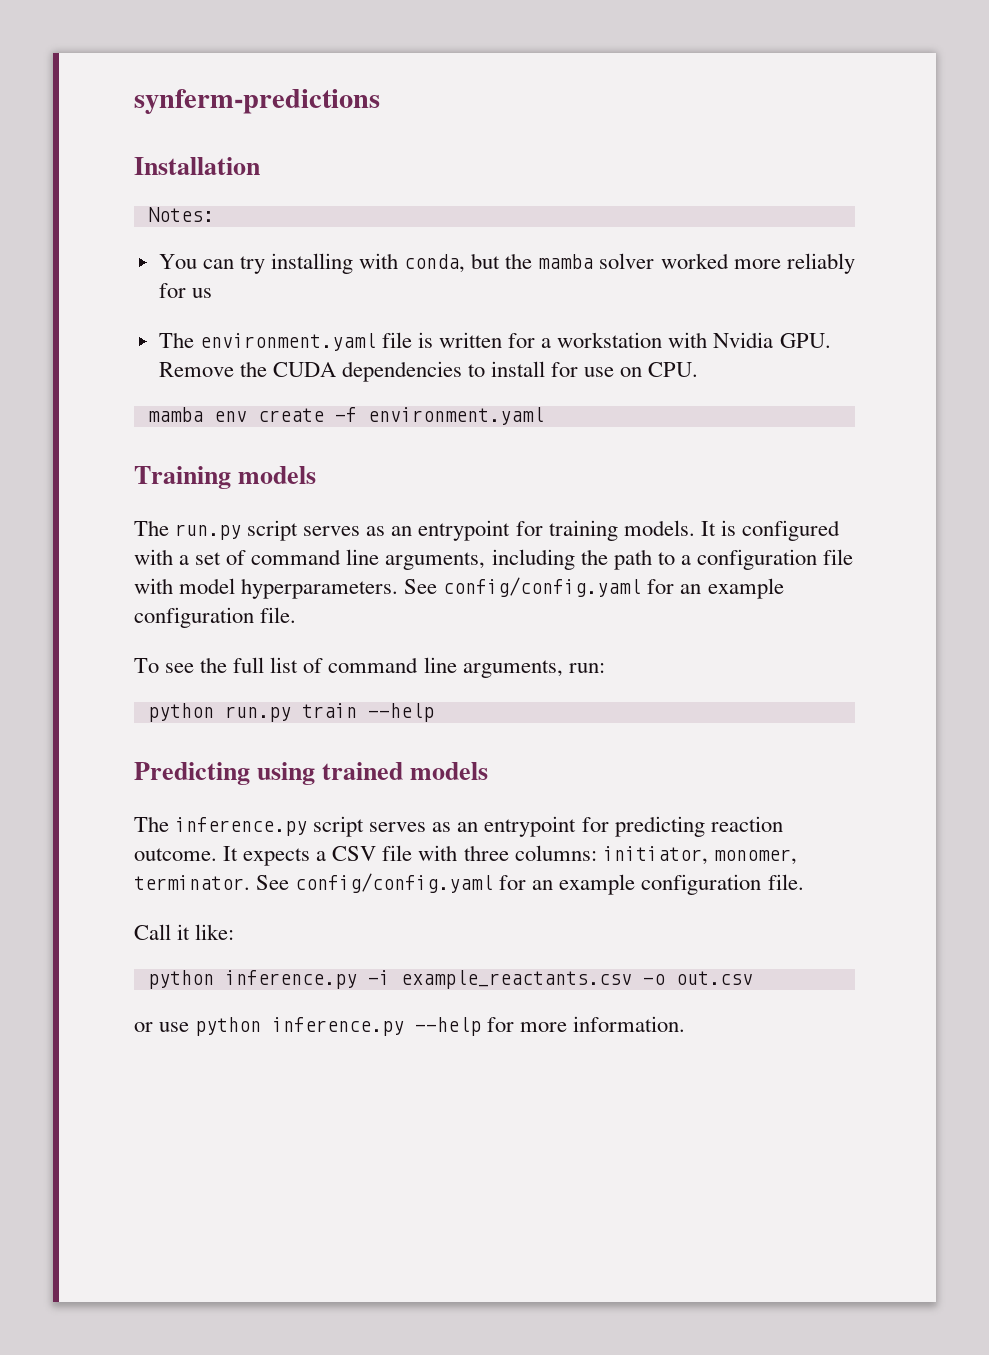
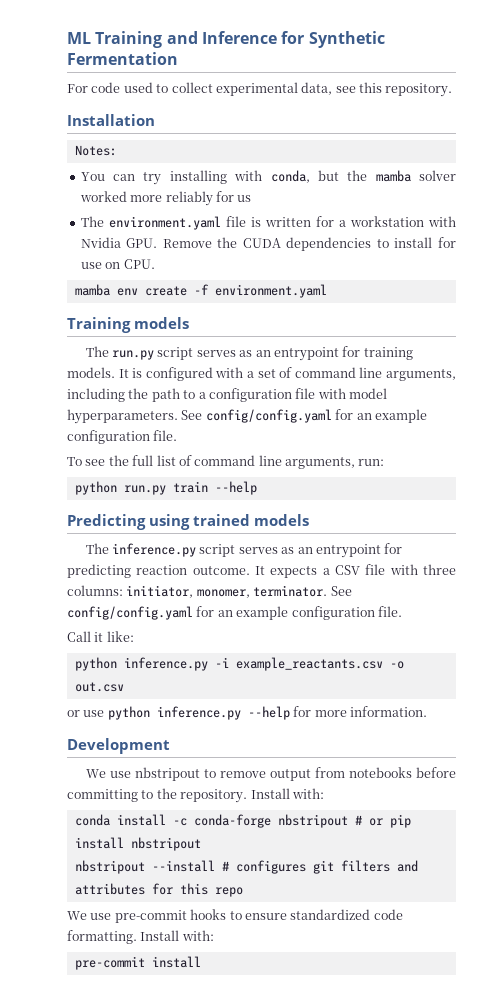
[134,89,380,114] synferm-predictions -> [67,31,385,48] [67,52,178,65] [67,82,453,97] ML Training and Inference for Synthetic Fermentation // For code used to collect experimental data, see this repository.
(686, 1024) none -> [67,738,170,754] [85,767,456,781] [67,788,324,803] [74,814,411,828] [74,837,201,851] [74,860,418,874] [74,883,243,897] [67,909,403,923] [67,930,214,944] [74,956,201,970] // Development // We use nbstripout to remove output from notebooks before committing to the repository. Install with: // conda install -c conda-forge nbstripout # or pip install nbstripout // nbstripout --install # configures git filters and attributes for this repo // We use pre-commit hooks to ensure standardized code formatting. Install with: // pre-commit install

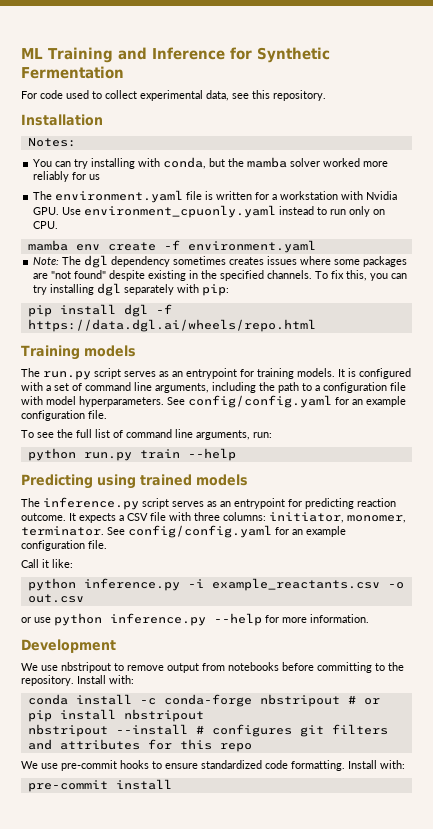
[162,237,456,251] [80,262,102,269] Remove the CUDA dependencies to install for use -> [62,205,371,218] Use environment_cpuonly.yaml instead to run only
(327, 291) none -> [33,255,408,268] [33,270,408,281] [33,283,230,296] [27,304,172,317] [27,319,316,332] // Note: The dgl dependency sometimes creates issues where some packages are "not found" despite existing in the specified channels. To fix this, you can try installing dgl separately with pip: // pip install dgl -f https://data.dgl.ai/wheels/repo.html

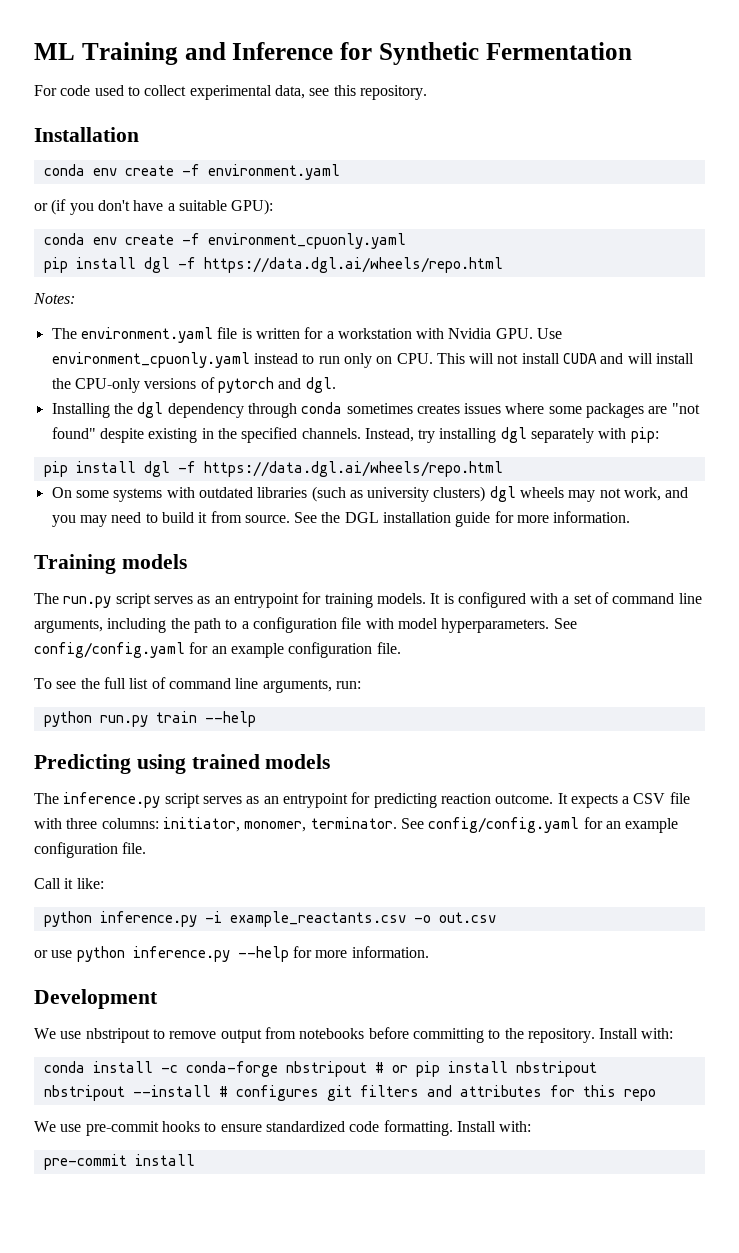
[27,137,76,147] [33,157,389,169] [33,171,101,182] Notes: // You can try installing with conda, but the mamba solver worked more reliably for us -> [43,164,340,180] [34,199,274,215] [43,233,406,249] [43,257,503,273] [33,293,75,304] conda env create -f environment.yaml // or (if you don't have a suitable GPU): // conda env create -f environment_cpuonly.yaml // pip install dgl -f https://data.dgl.ai/wheels/repo.html // Notes:
[27,240,316,253] [33,255,171,268] // mamba env create -f environment.yaml // Note: The dgl dependency -> [436,353,695,364] [51,377,336,393] [51,402,343,418] This will not install CUDA and will install the CPU-only versions of pytorch and dgl. // Installing the dgl dependency through conda
[315,270,408,281] To fix this, you can -> [364,428,414,442] Instead,
(316, 325) none -> [51,486,689,502] [51,511,631,527] // On some systems with outdated libraries (such as university clusters) dgl wheels may not work, and you may need to build it from source. See the DGL installation guide for more information.

